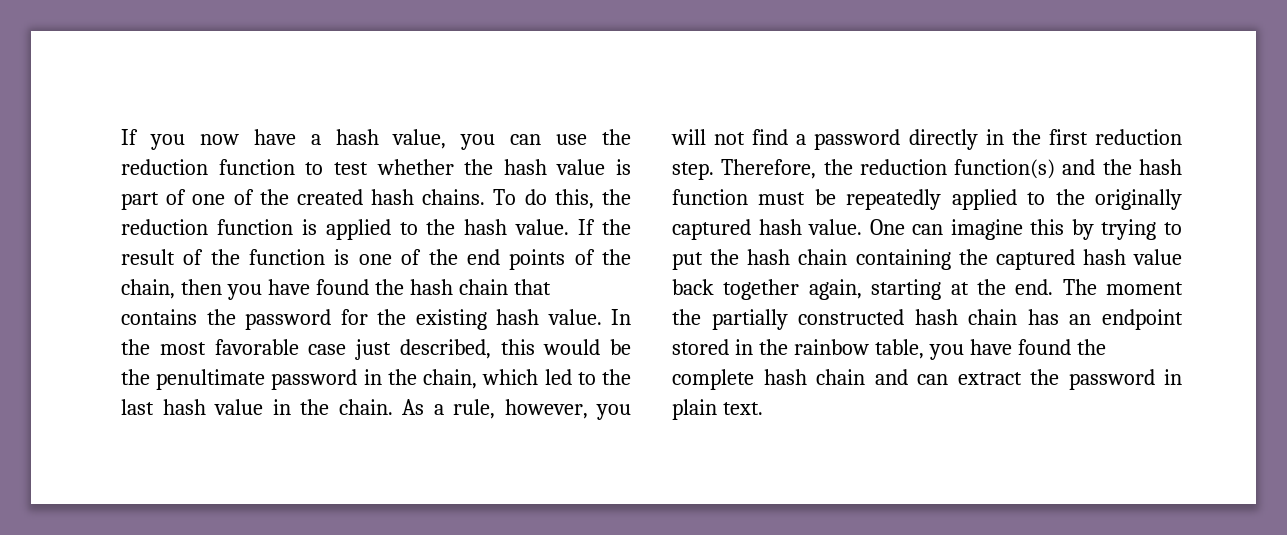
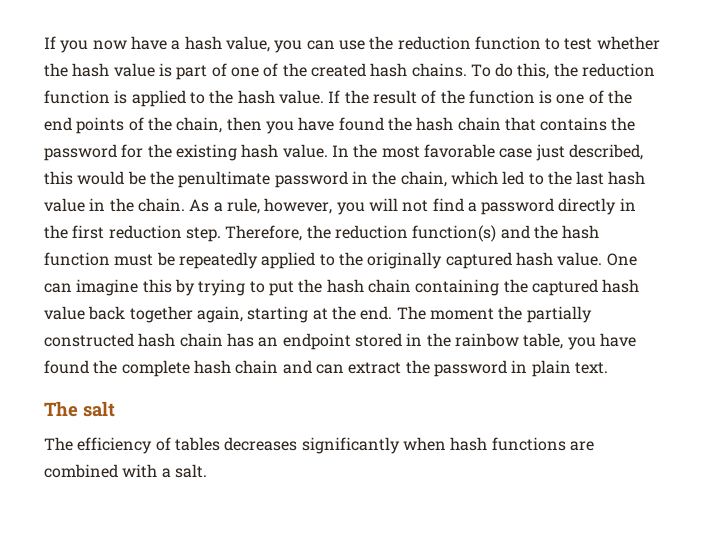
(763, 408) none -> [44,401,115,417] [44,437,594,454] [44,464,207,478] // The salt // The efficiency of tables decreases significantly when hash functions are combined with a salt.

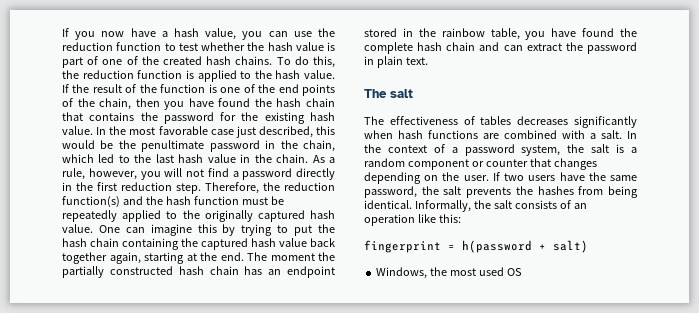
[77,437,153,454] efficiency -> [389,116,458,125] effectiveness
(207, 471) none -> [627,131,637,139] [364,144,637,156] [364,158,597,170] [364,172,637,184] [364,186,638,198] [364,200,587,212] [364,214,461,226] [364,240,588,253] [376,267,522,279] In the context of a password system, the salt is a random component or counter that changes depending on the user. If two users have the same password, the salt prevents the hashes from being identical. Informally, the salt consists of an operation like this: // fingerprint = h(password + salt) // Windows, the most used OS

